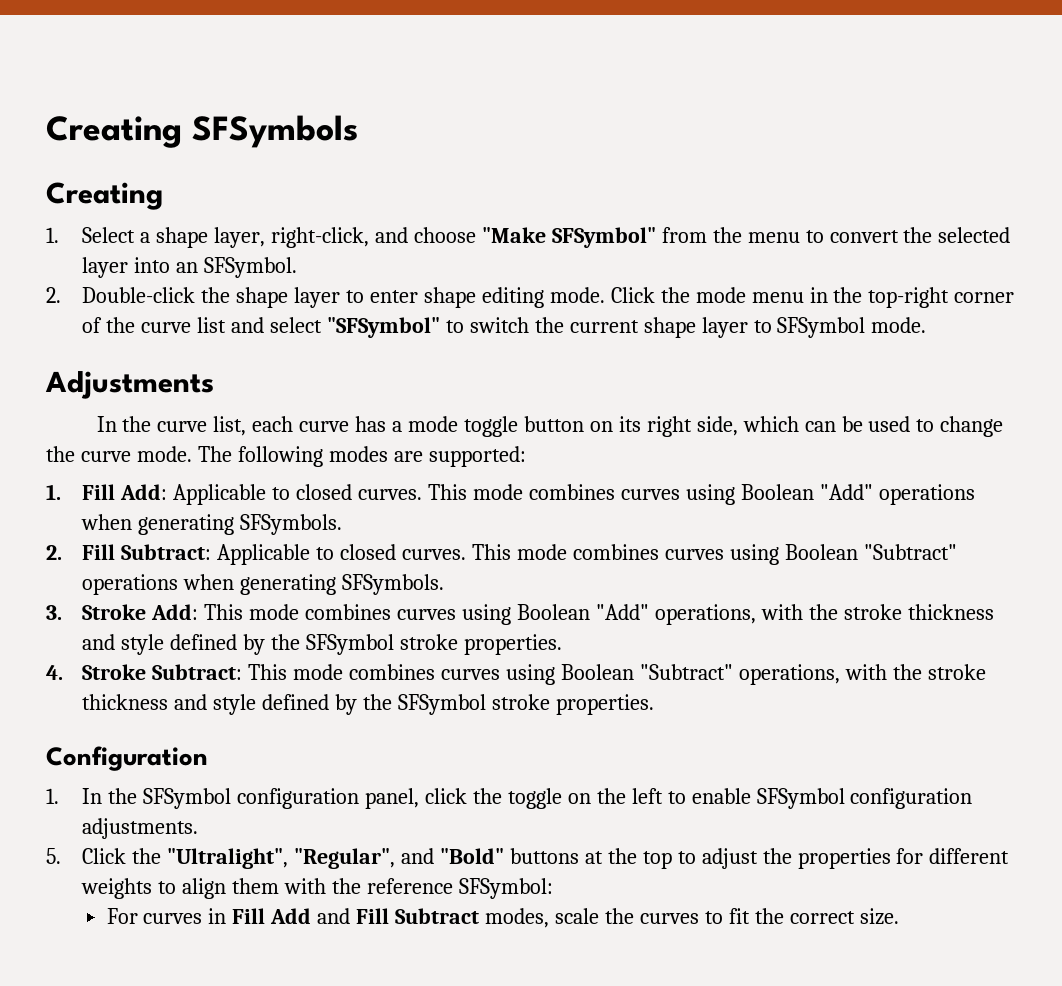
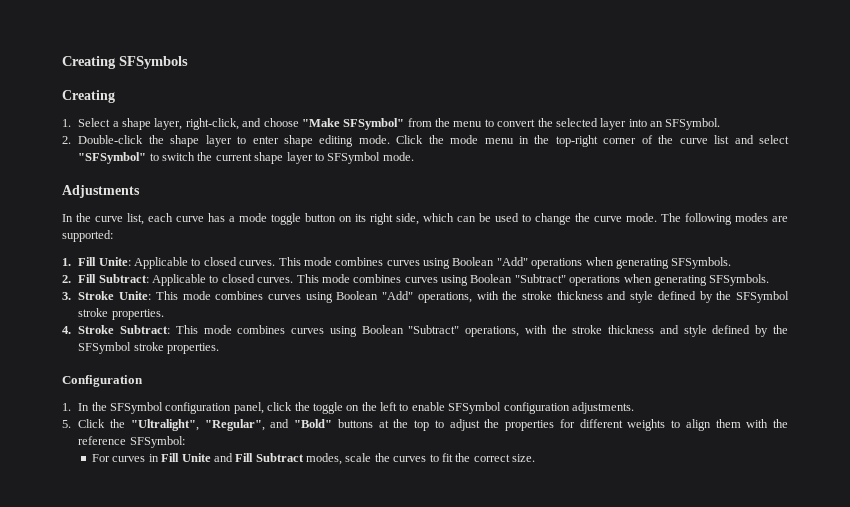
[120,484,168,500] Add: -> [98,257,131,266] Unite:
[151,604,199,620] Add: -> [119,291,152,300] Unite:
[270,908,312,924] Add -> [181,453,211,462] Unite

